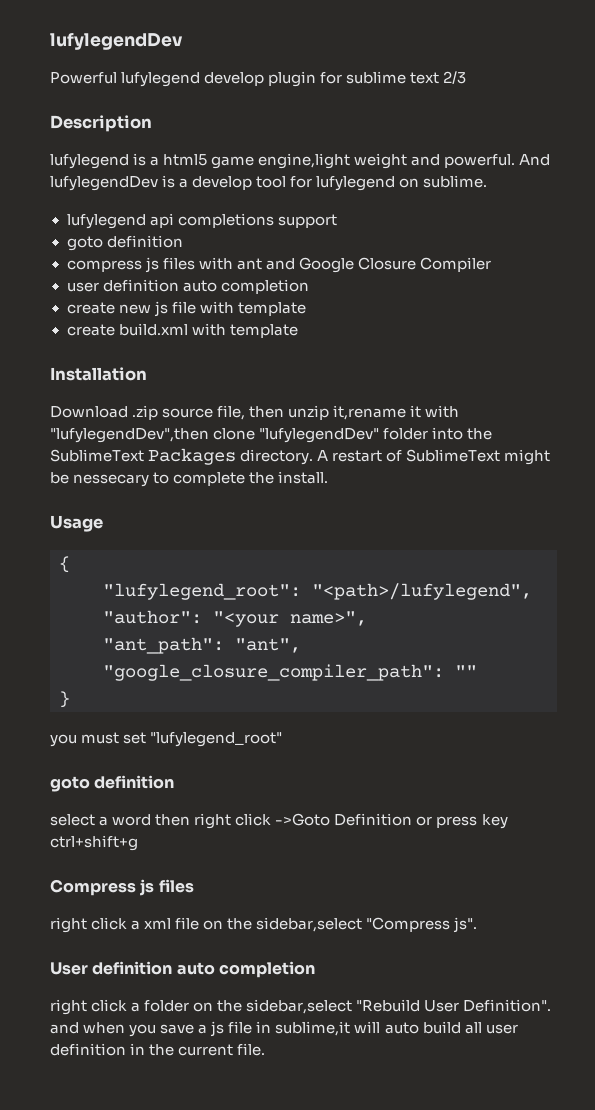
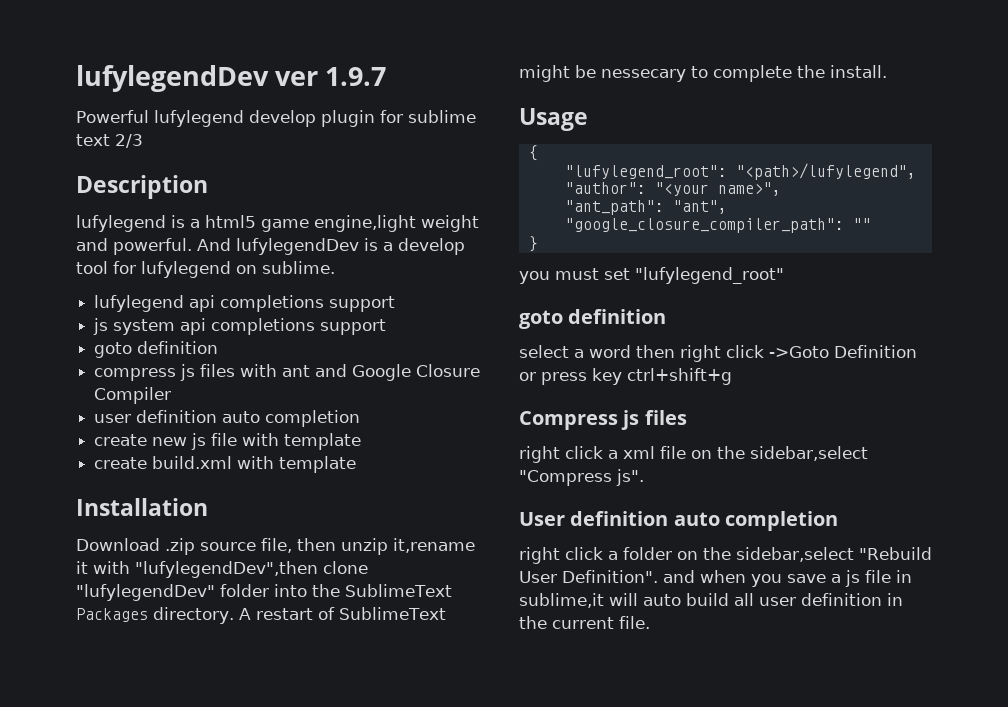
[50,33,183,50] lufylegendDev -> [76,65,387,92] lufylegendDev ver 1.9.7
(337, 221) none -> [93,318,387,335] // js system api completions support

